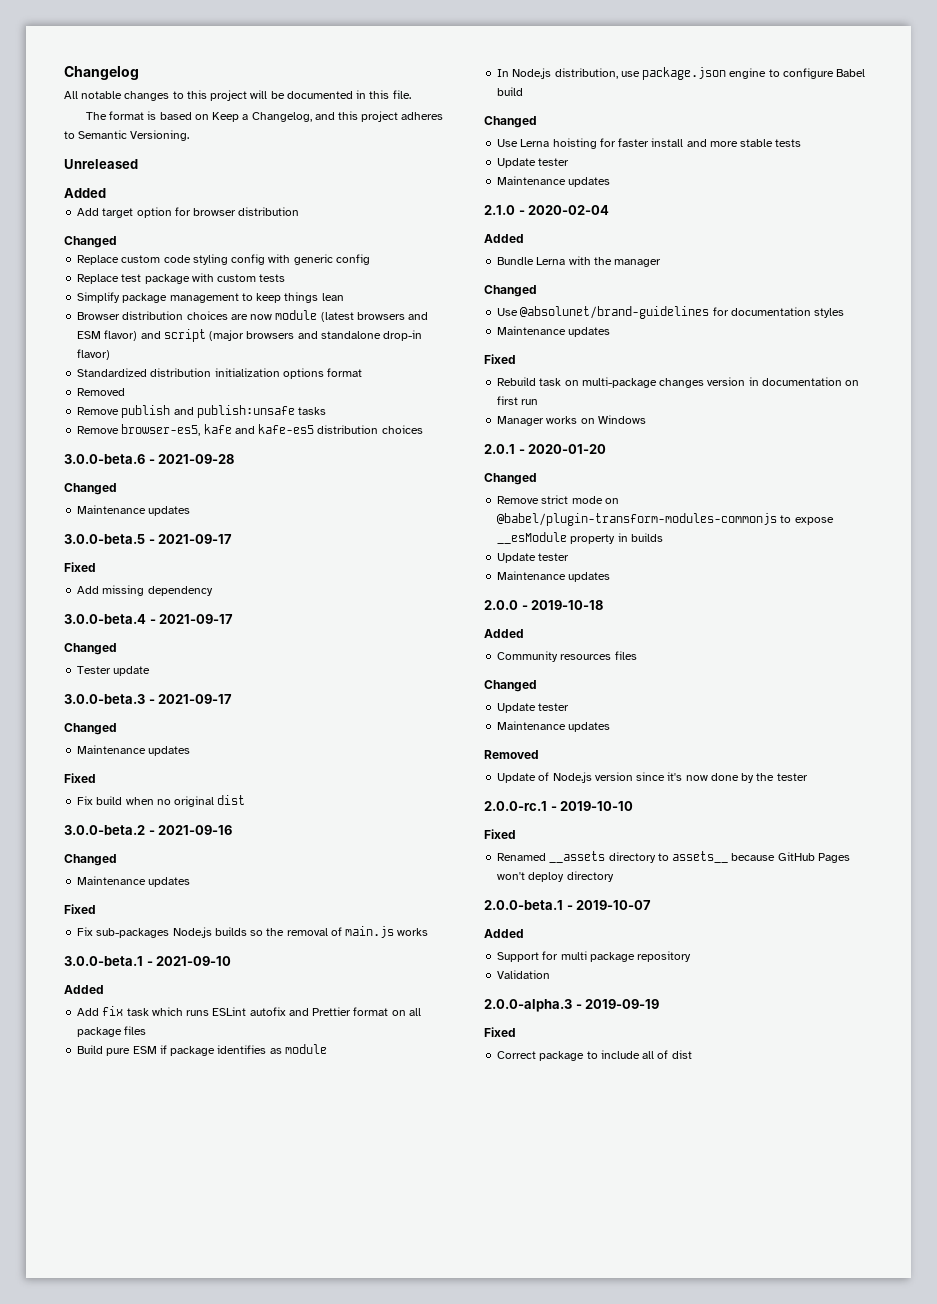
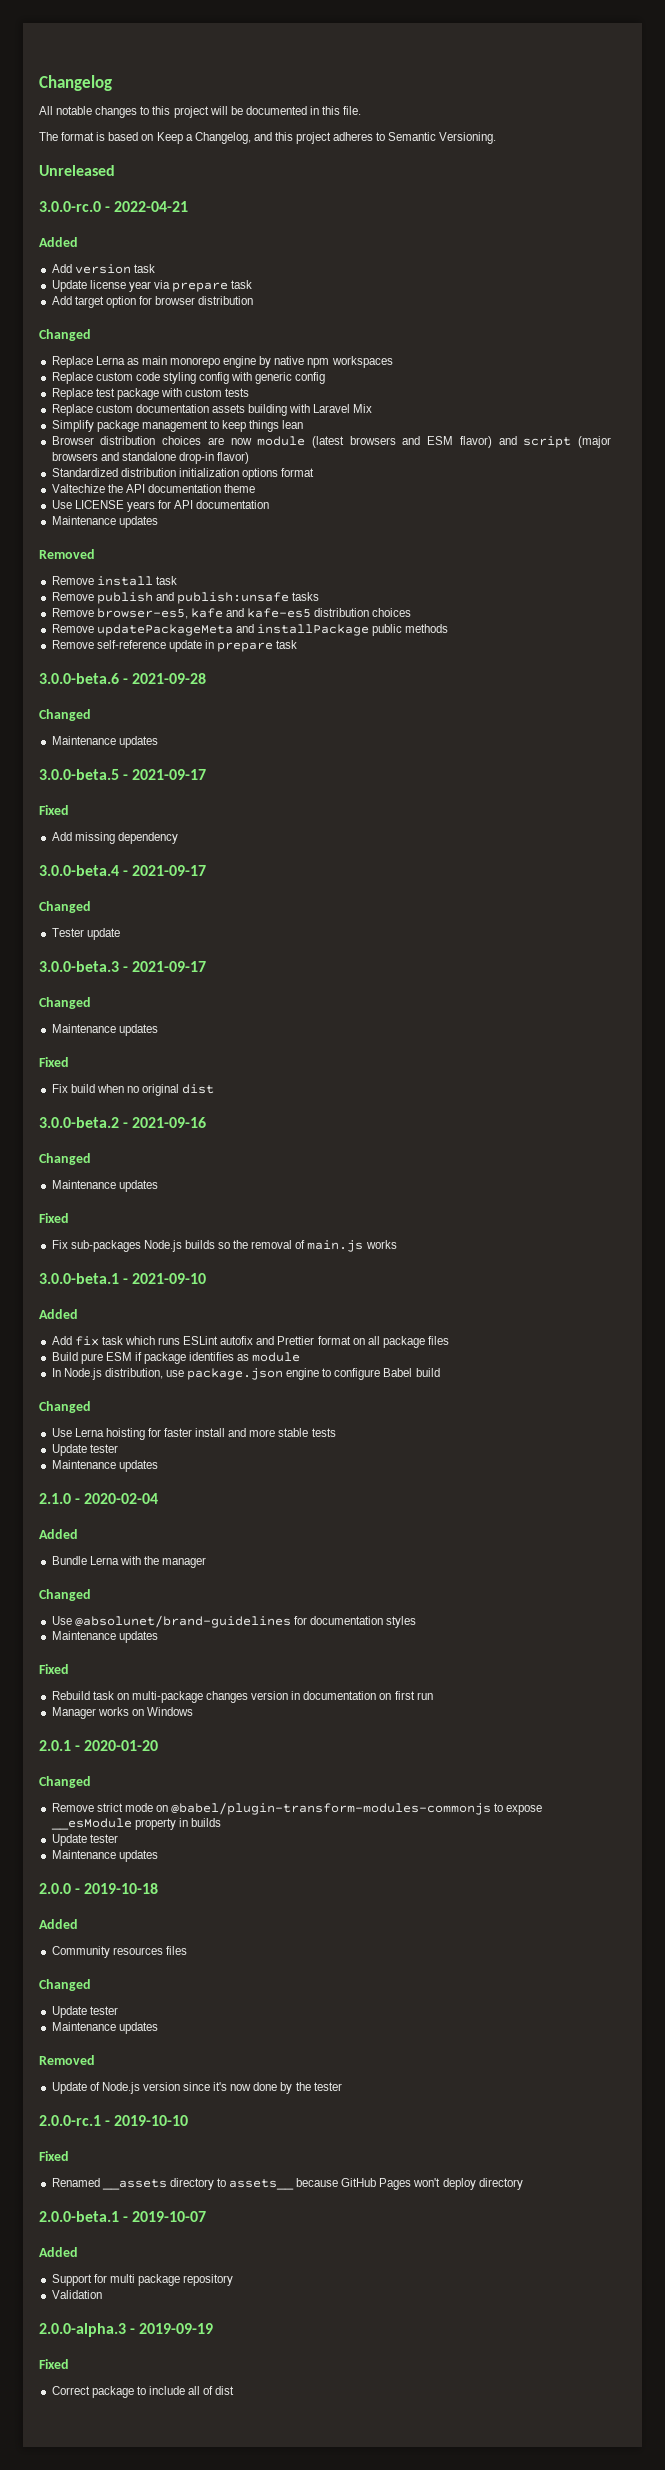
[64,188,106,198] Added -> [39,201,189,212] [39,237,78,247] [51,264,155,274] [51,280,253,292] 3.0.0-rc.0 - 2022-04-21 // Added // Add version task // Update license year via prepare task
(117, 242) none -> [51,356,393,368] // Replace Lerna as main monorepo engine by native npm workspaces
(286, 278) none -> [51,404,373,416] // Replace custom documentation assets building with Laravel Mix
[77,388,126,396] Removed -> [51,484,256,493] [51,500,270,512] [51,516,158,528] [39,549,95,559] [51,576,177,586] Valtechize the API documentation theme // Use LICENSE years for API documentation // Maintenance updates // Removed // Remove install task
(423, 429) none -> [51,624,449,636] [51,640,298,652] // Remove updatePackageMeta and installPackage public methods // Remove self-reference update in prepare task

